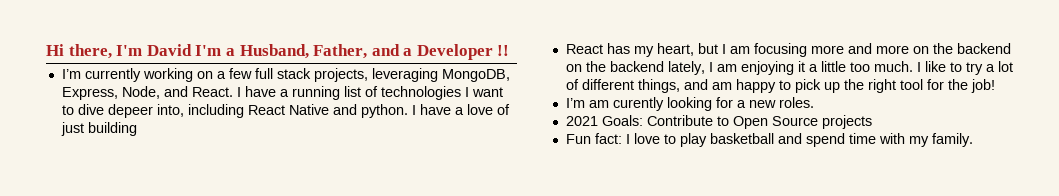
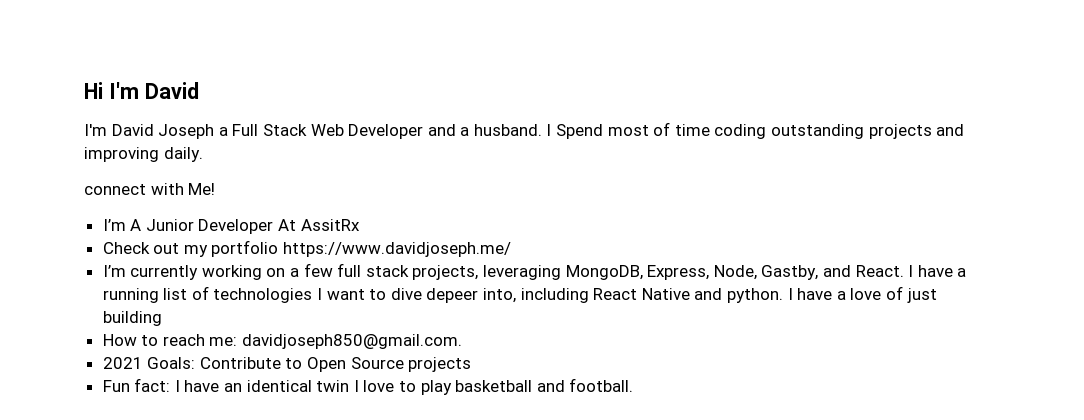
[68,44,510,60] there, I'm David I'm a Husband, Father, and a Developer !! -> [108,82,199,99] [84,122,965,139] [84,147,203,162] [84,183,216,195] [102,219,360,234] [102,240,512,257] I'm David // I'm David Joseph a Full Stack Web Developer and a husband. I Spend most of time coding outstanding projects and improving daily. // connect with Me! // I’m A Junior Developer At AssitRx // Check out my portfolio https://www.davidjoseph.me/
(160, 92) none -> [761,265,819,280] Gastby,
[565,43,1011,57] [565,61,1013,75] [565,79,995,93] [565,97,814,111] React has my heart, but I am focusing more and more on the backend on the backend lately, I am enjoying it a little too much. I like to try a lot of different things, and am happy to pick up the right tool for the job! // I’m am curently looking for a new roles. -> [102,334,463,349] How to reach me: davidjoseph850@gmail.com.
(630, 139) none -> [184,380,359,392] have an identical twin I
[805,133,973,147] spend time with my family. -> [569,378,634,392] football.

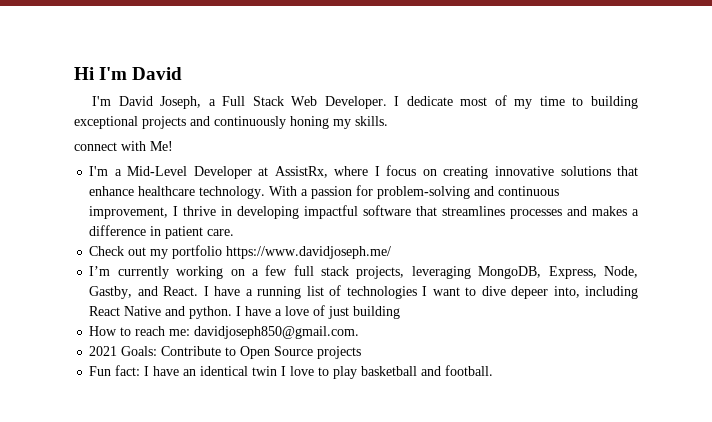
[158,124,215,139] Joseph -> [160,96,202,109] Joseph,
[348,122,965,139] [84,147,203,162] [84,183,216,195] [102,219,360,234] Developer and a husband. I Spend most of time coding outstanding projects and improving daily. // connect with Me! // I’m A Junior Developer At AssitRx -> [324,95,639,109] [74,116,388,129] [74,141,173,151] [89,165,638,179] [89,185,560,199] [89,205,640,219] [89,225,235,239] Developer. I dedicate most of my time to building exceptional projects and continuously honing my skills. // connect with Me! // I'm a Mid-Level Developer at AssistRx, where I focus on creating innovative solutions that enhance healthcare technology. With a passion for problem-solving and continuous improvement, I thrive in developing impactful software that streamlines processes and makes a difference in patient care.

